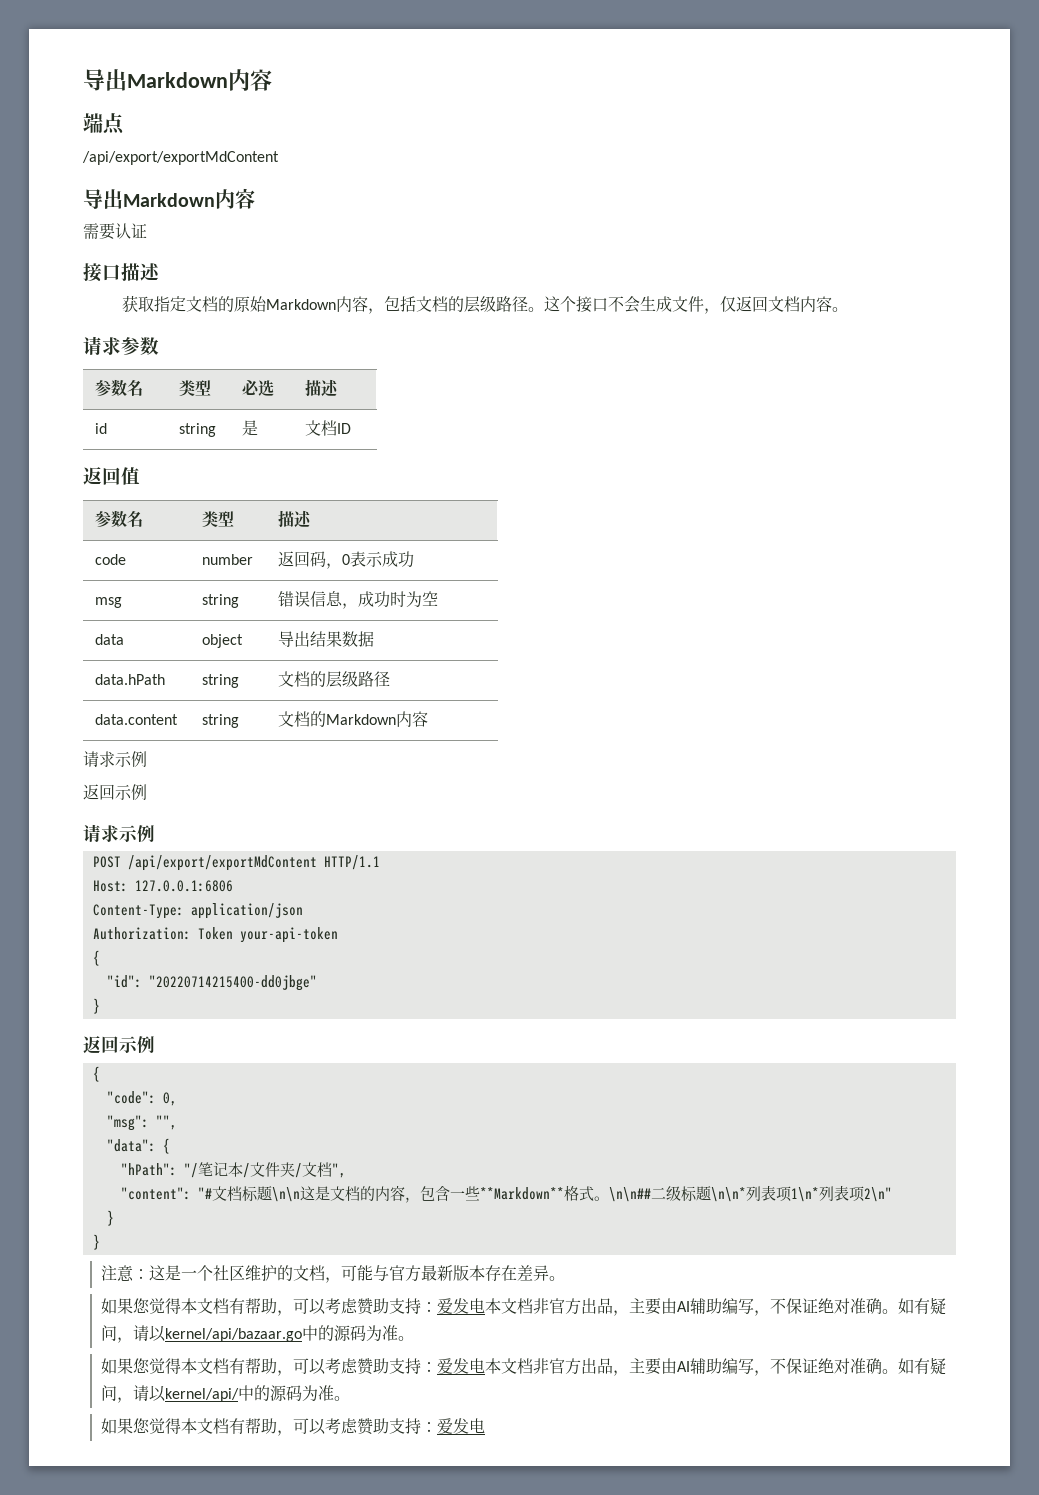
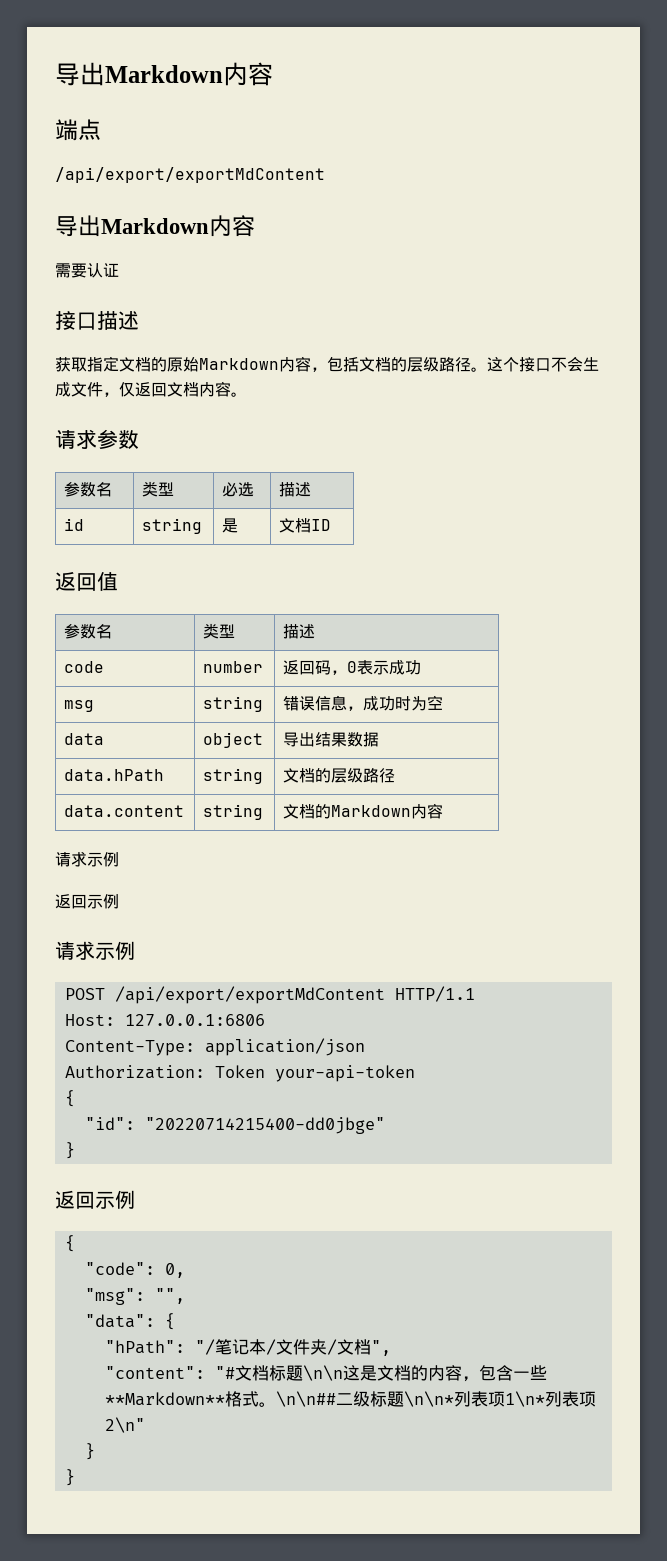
[100,1265,565,1283] [100,1297,946,1316] [100,1325,414,1343] [100,1357,946,1376] [100,1385,350,1403] [100,1417,485,1436] // 注意：这是一个社区维护的文档，可能与官方最新版本存在差异。 // 如果您觉得本文档有帮助，可以考虑赞助支持：爱发电本文档非官方出品，主要由AI辅助编写，不保证绝对准确。如有疑问，请以kernel/api/bazaar.go中的源码为准。 // 如果您觉得本文档有帮助，可以考虑赞助支持：爱发电本文档非官方出品，主要由AI辅助编写，不保证绝对准确。如有疑问，请以kernel/api/中的源码为准。 // 如果您觉得本文档有帮助，可以考虑赞助支持：爱发电 -> (75, 1477) none

